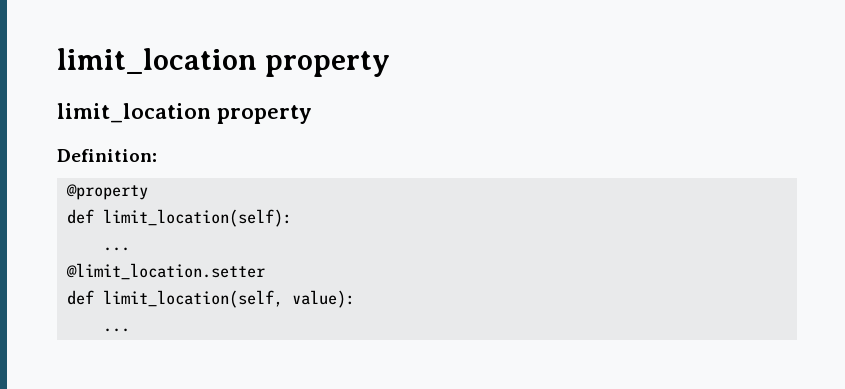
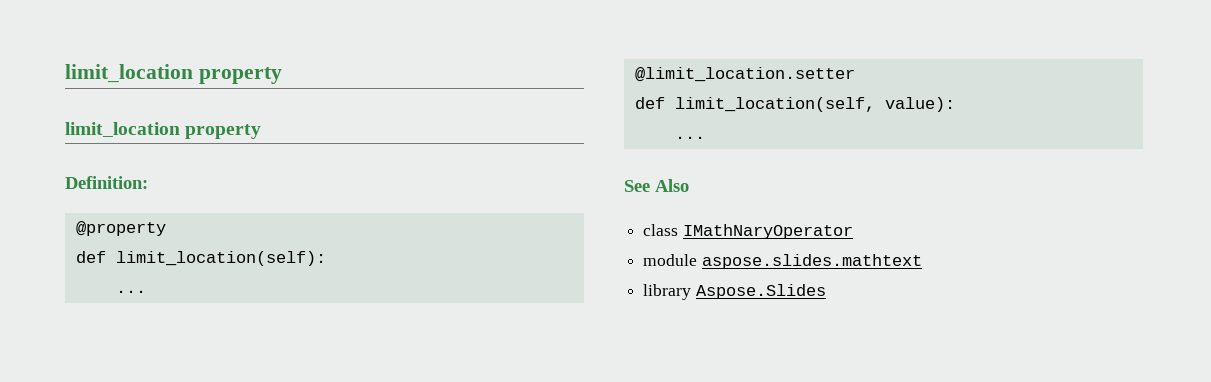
(130, 330) none -> [624,179,689,192] [643,224,853,239] [643,254,922,269] [643,284,826,300] // See Also // class IMathNaryOperator // module aspose.slides.mathtext // library Aspose.Slides

